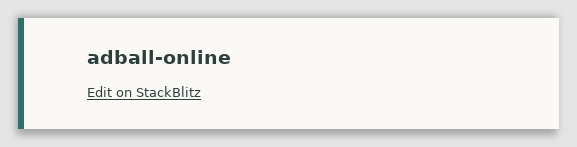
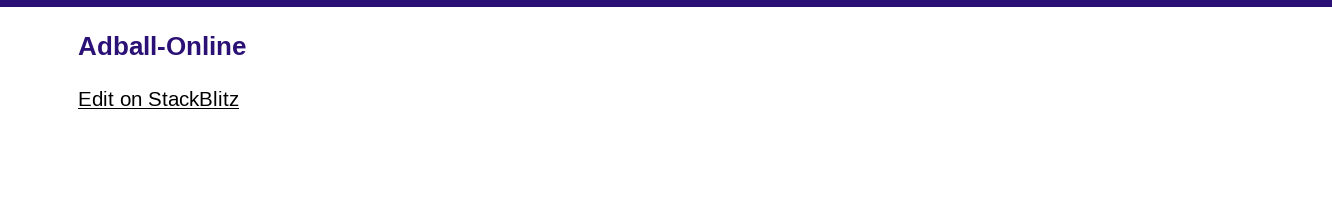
[87,50,231,64] adball-online -> [78,36,246,55] Adball-Online

